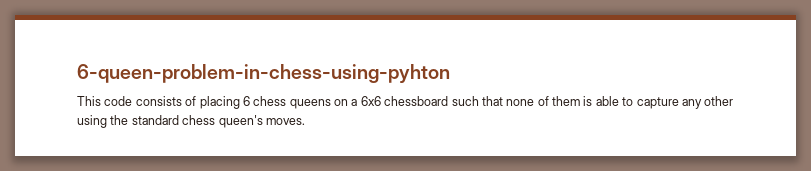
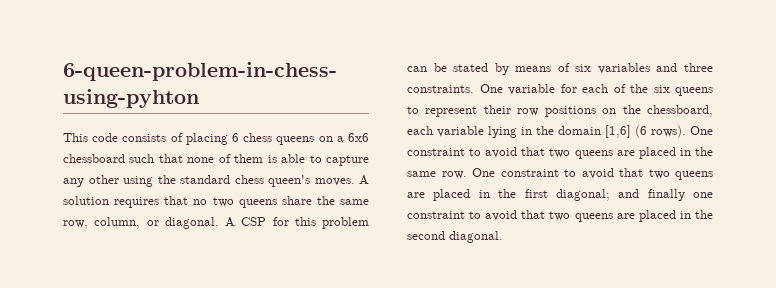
(305, 121) none -> [359,175,369,185] [63,196,369,208] [63,217,369,229] [407,63,713,75] [407,84,713,96] [407,105,713,117] [407,125,713,138] [407,147,713,159] [407,168,713,180] [407,189,713,201] [407,210,713,222] [407,231,503,243] A solution requires that no two queens share the same row, column, or diagonal. A CSP for this problem can be stated by means of six variables and three constraints. One variable for each of the six queens to represent their row positions on the chessboard, each variable lying in the domain [1,6] (6 rows). One constraint to avoid that two queens are placed in the same row. One constraint to avoid that two queens are placed in the first diagonal; and finally one constraint to avoid that two queens are placed in the second diagonal.

